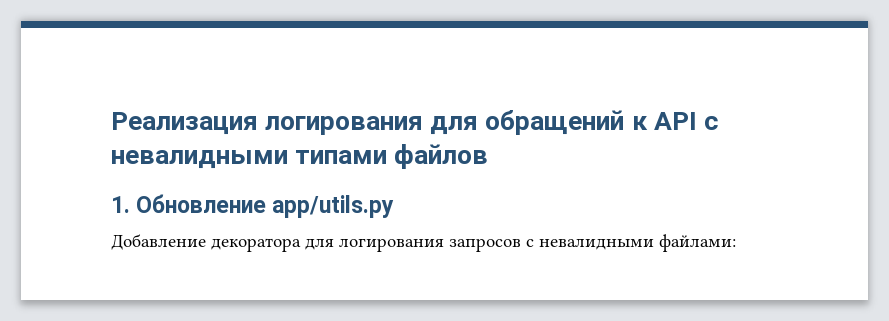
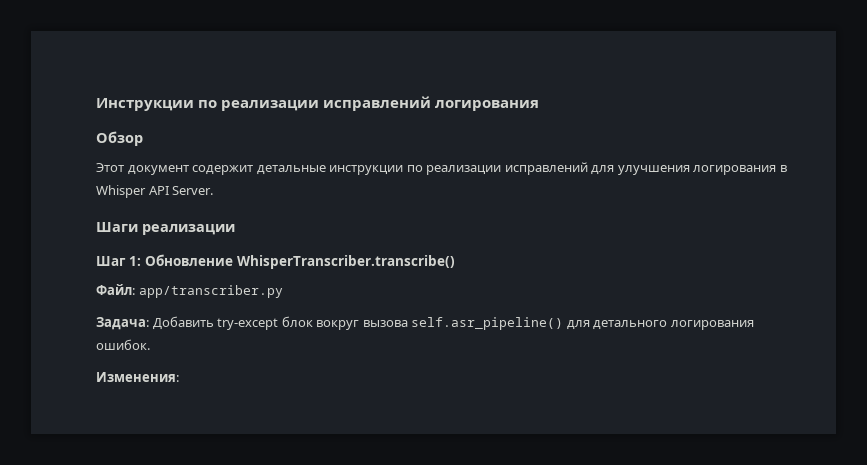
[111,110,718,135] [111,144,489,169] [111,194,395,218] [111,234,736,252] Реализация логирования для обращений к API с невалидными типами файлов // 1. Обновление app/utils.py // Добавление декоратора для логирования запросов с невалидными файлами: -> [96,96,540,111] [96,131,143,146] [96,162,787,175] [96,185,214,198] [96,222,235,235] [96,254,455,269] [96,284,283,298] [96,316,754,330] [96,339,150,350] [96,372,179,382] Инструкции по реализации исправлений логирования // Обзор // Этот документ содержит детальные инструкции по реализации исправлений для улучшения логирования в Whisper API Server. // Шаги реализации // Шаг 1: Обновление WhisperTranscriber.transcribe() // Файл: app/transcriber.py // Задача: Добавить try-except блок вокруг вызова self.asr_pipeline() для детального логирования ошибок. // Изменения:

